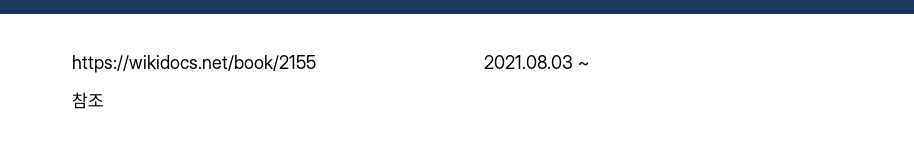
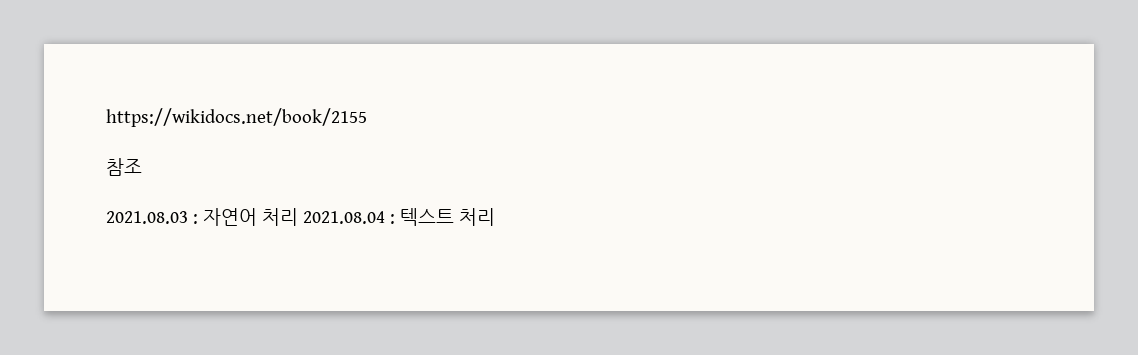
[578,62,589,69] ~ -> [192,208,495,226] : 자연어 처리 2021.08.04 : 텍스트 처리

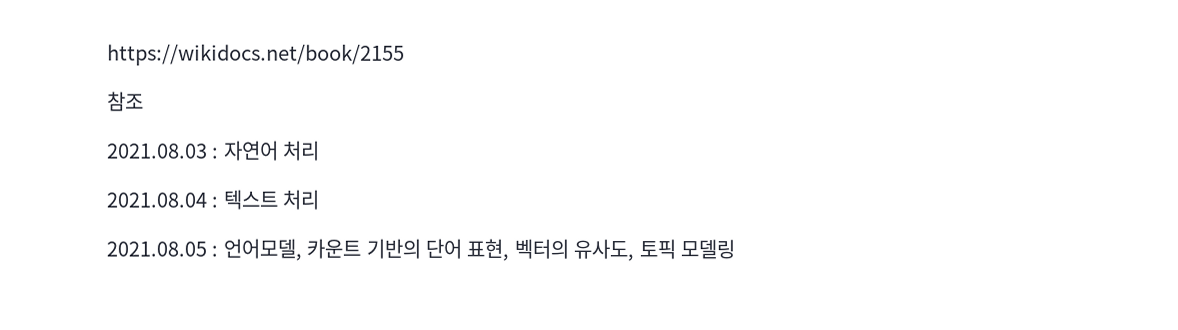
(298, 217) none -> (321, 150) //
(495, 217) none -> [106,238,735,262] // 2021.08.05 : 언어모델, 카운트 기반의 단어 표현, 벡터의 유사도, 토픽 모델링

